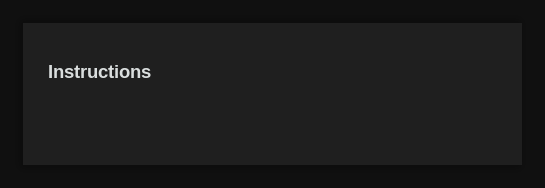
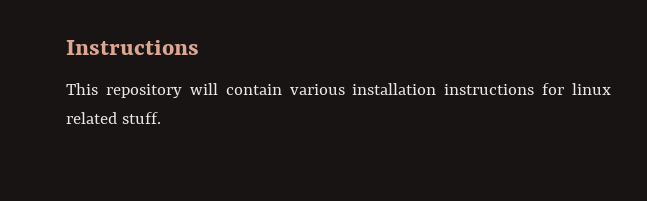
(151, 71) none -> [66,83,611,98] [66,112,161,124] // This repository will contain various installation instructions for linux related stuff.

